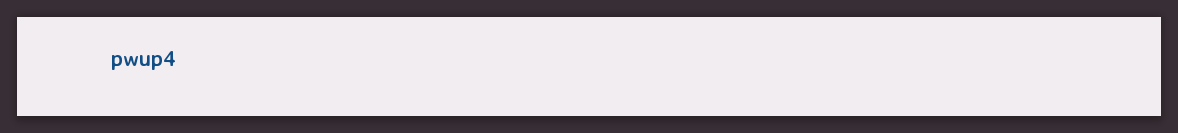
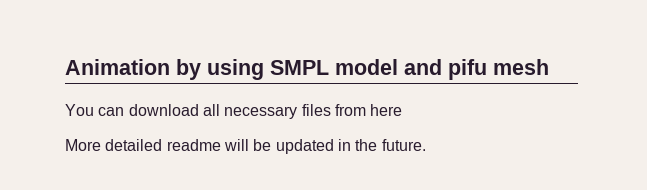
[111,51,176,70] pwup4 -> [65,59,549,80] [65,104,403,119] [65,139,426,154] Animation by using SMPL model and pifu mesh // You can download all necessary files from here // More detailed readme will be updated in the future.

